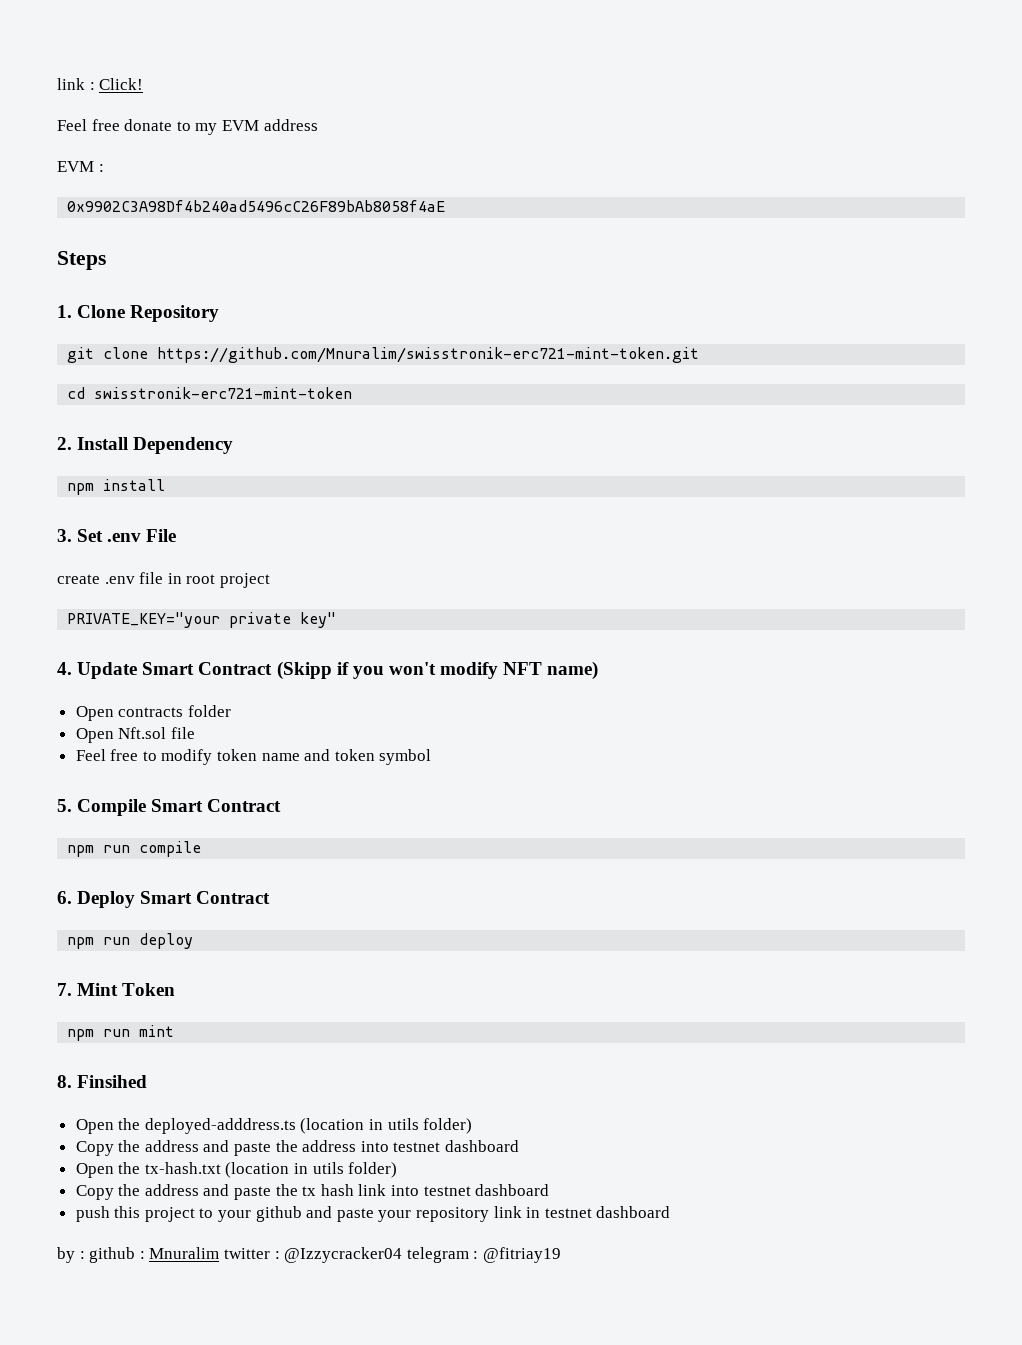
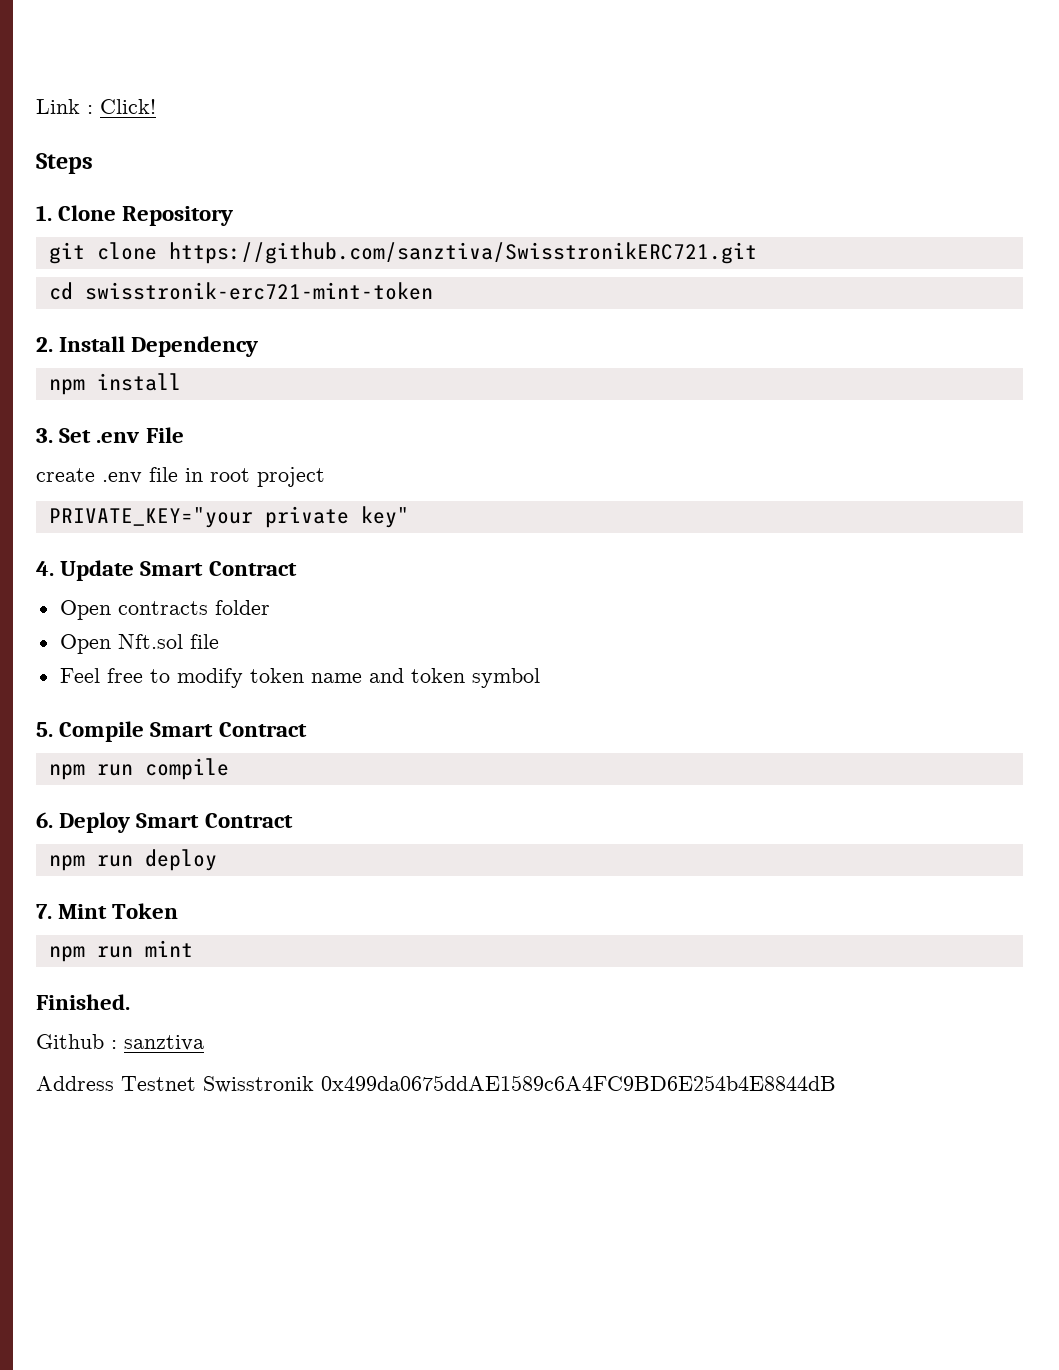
[57,78,85,90] link -> [36,99,80,114] Link
[57,119,318,135] [57,161,104,172] [67,200,446,212] // Feel free donate to my EVM address // EVM : // 0x9902C3A98Df4b240ad5496cC26F89bAb8058f4aE -> (156, 106) none
[157,347,700,363] https://github.com/Mnuralim/swisstronik-erc721-mint-token.git -> [168,242,757,264] https://github.com/sanztiva/SwisstronikERC721.git
[276,661,599,680] (Skipp if you won't modify NFT name) -> (297, 568) none
[57,1075,148,1088] [75,1118,473,1134] [75,1140,520,1156] [75,1162,398,1178] [75,1184,550,1200] [75,1206,671,1222] [57,1247,561,1263] 8. Finsihed // Open the deployed-adddress.ts (location in utils folder) // Copy the address and paste the address into testnet dashboard // Open the tx-hash.txt (location in utils folder) // Copy the address and paste the tx hash link into testnet dashboard // push this project to your github and paste your repository link in testnet dashboard // by : github : Mnuralim twitter : @Izzycracker04 telegram : @fitriay19 -> [36,994,130,1010] [36,1034,204,1051] [36,1075,836,1093] Finished. // Github : sanztiva // Address Testnet Swisstronik 0x499da0675ddAE1589c6A4FC9BD6E254b4E8844dB

